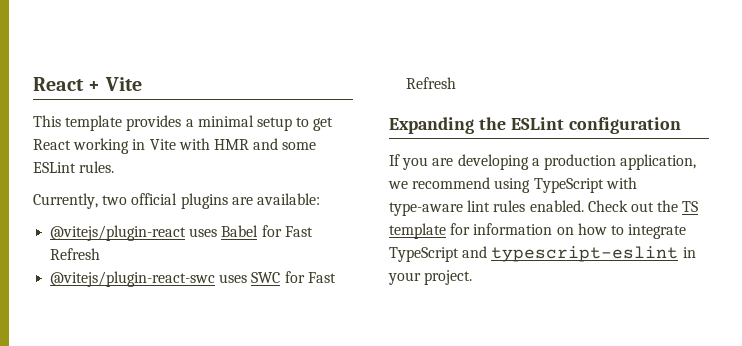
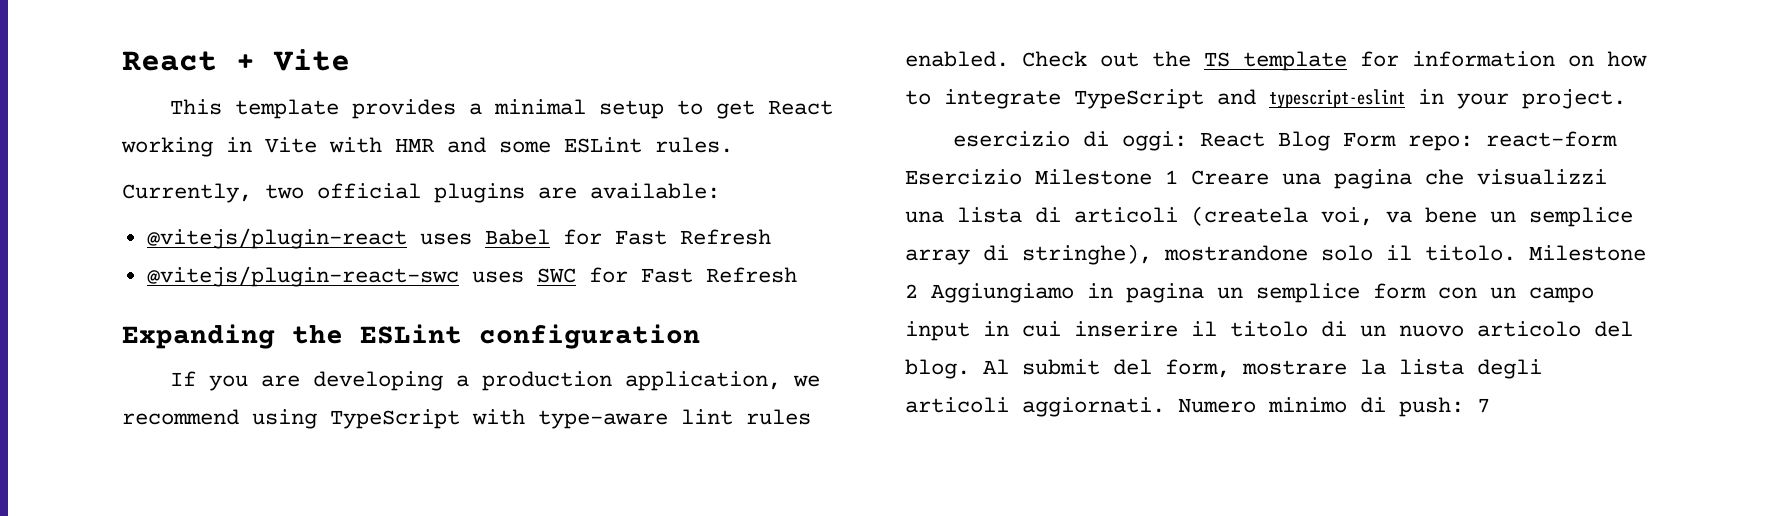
(473, 277) none -> [953,131,1618,151] [905,169,1607,189] [905,206,1633,227] [905,244,1646,265] [905,283,1594,303] [905,321,1633,341] [905,359,1542,379] [905,397,1490,417] // esercizio di oggi: React Blog Form repo: react-form Esercizio Milestone 1 Creare una pagina che visualizzi una lista di articoli (createla voi, va bene un semplice array di stringhe), mostrandone solo il titolo. Milestone 2 Aggiungiamo in pagina un semplice form con un campo input in cui inserire il titolo di un nuovo articolo del blog. Al submit del form, mostrare la lista degli articoli aggiornati. Numero minimo di push: 7

